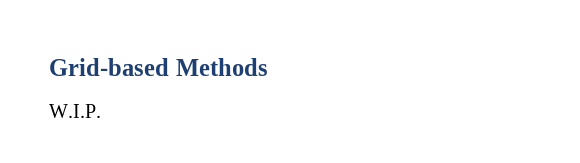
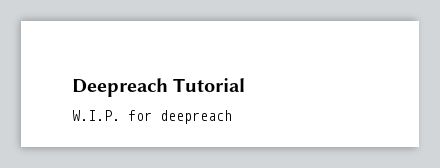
[49,58,268,76] Grid-based Methods -> [72,78,246,97] Deepreach Tutorial
(101, 111) none -> [128,110,232,124] for deepreach

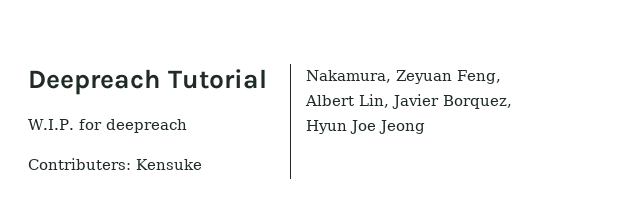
(232, 117) none -> [28,158,202,170] [306,70,501,84] [305,94,512,109] [306,120,425,134] // Contributers: Kensuke Nakamura, Zeyuan Feng, Albert Lin, Javier Borquez, Hyun Joe Jeong

